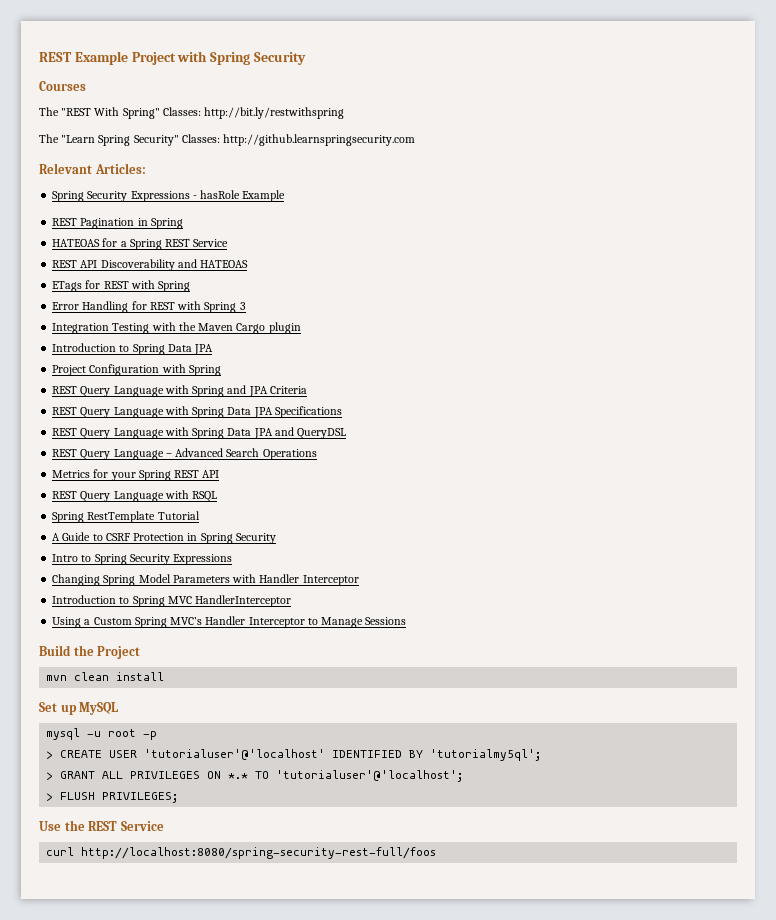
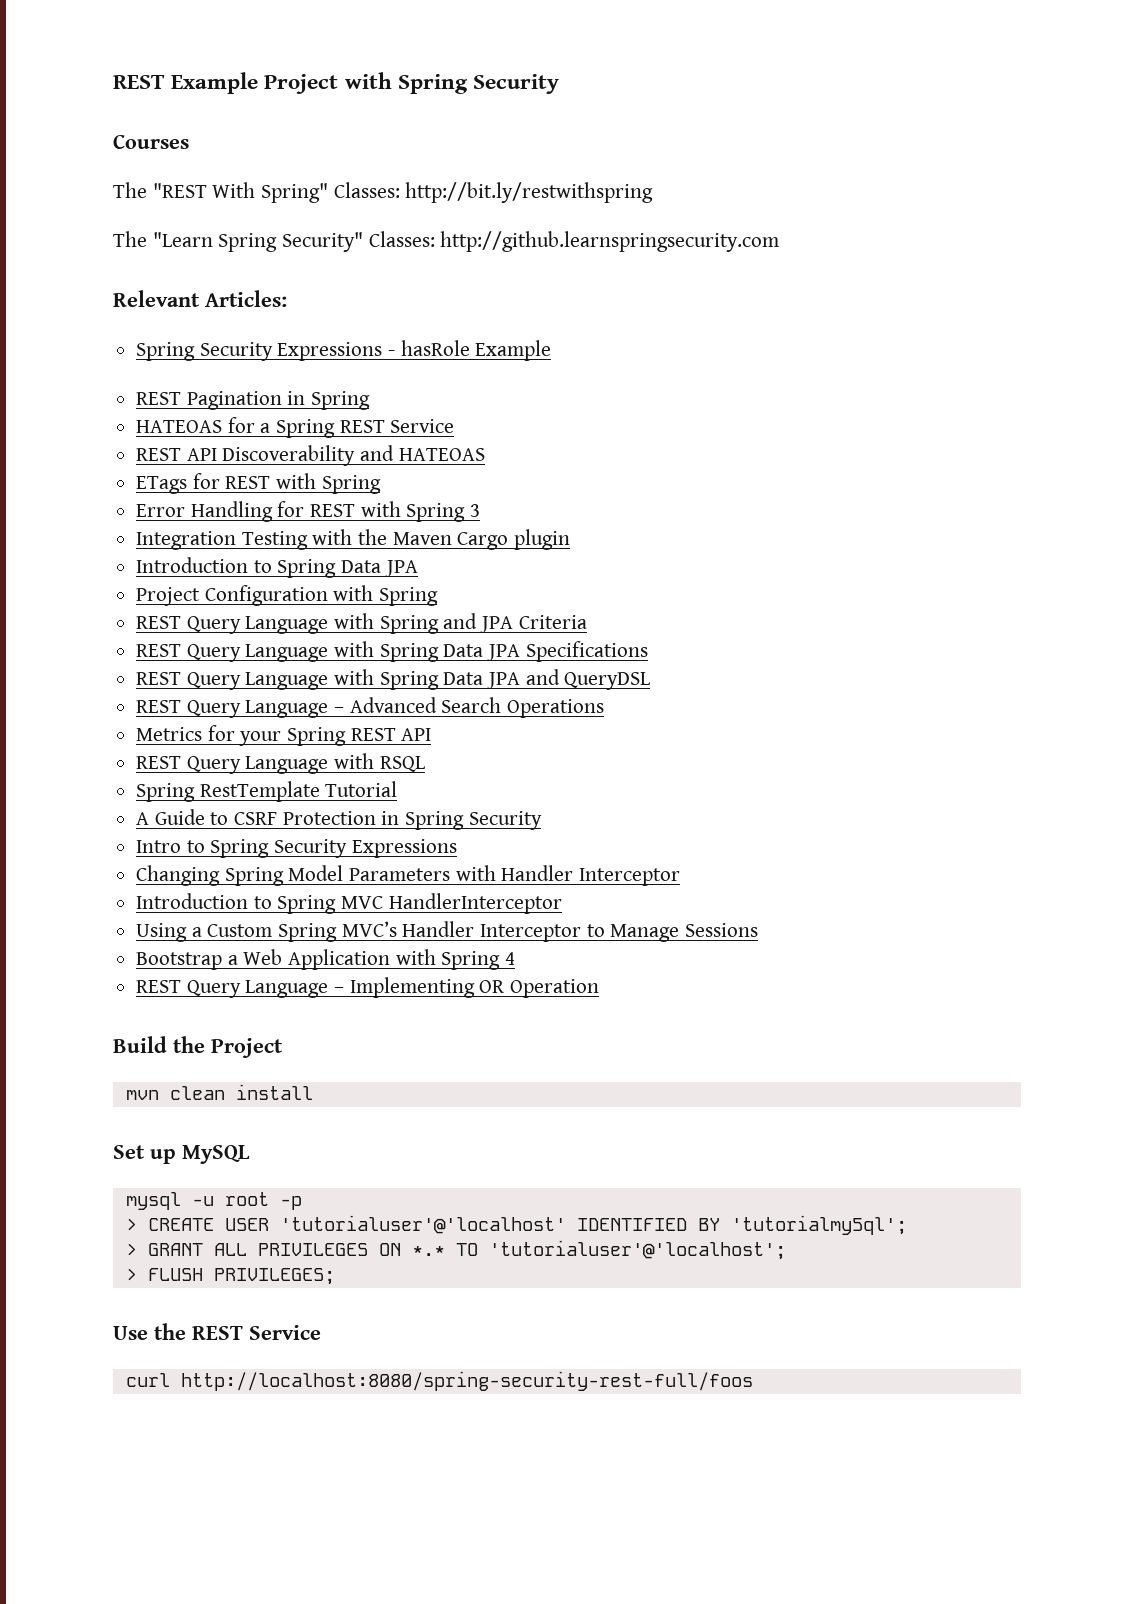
(407, 621) none -> [136,949,516,970] [136,977,600,998] // Bootstrap a Web Application with Spring 4 // REST Query Language – Implementing OR Operation

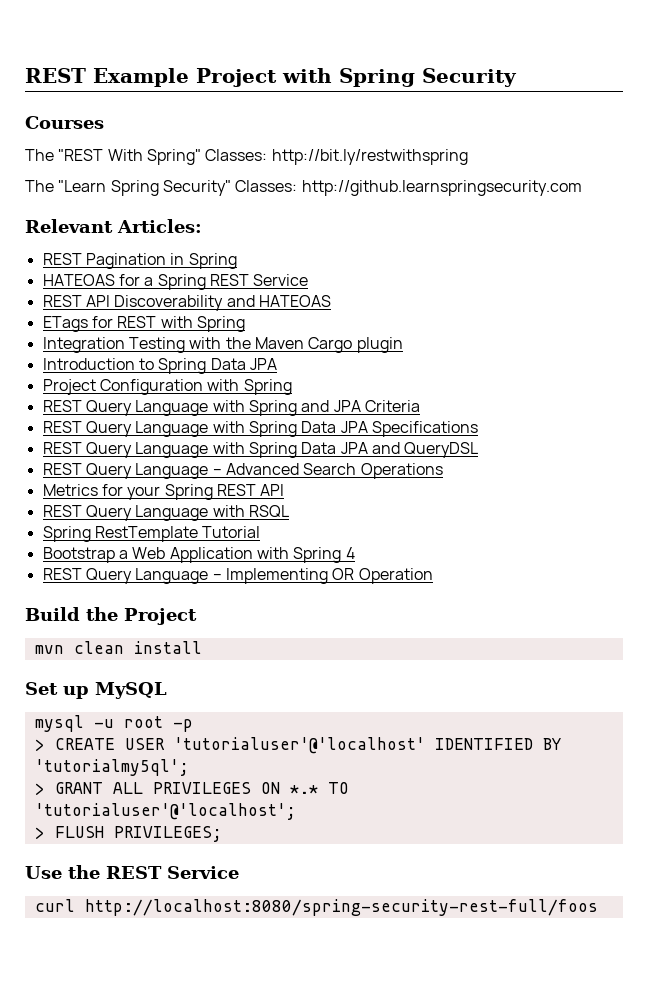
[136,340,552,361] // Spring Security Expressions - hasRole Example -> (202, 226) none
[136,501,481,522] // Error Handling for REST with Spring 3 -> (245, 324) none
[136,809,542,830] [136,839,457,858] [136,865,681,886] [136,893,562,914] [136,921,759,942] // A Guide to CSRF Protection in Spring Security // Intro to Spring Security Expressions // Changing Spring Model Parameters with Handler Interceptor // Introduction to Spring MVC HandlerInterceptor // Using a Custom Spring MVC’s Handler Interceptor to Manage Sessions -> (261, 532) none

